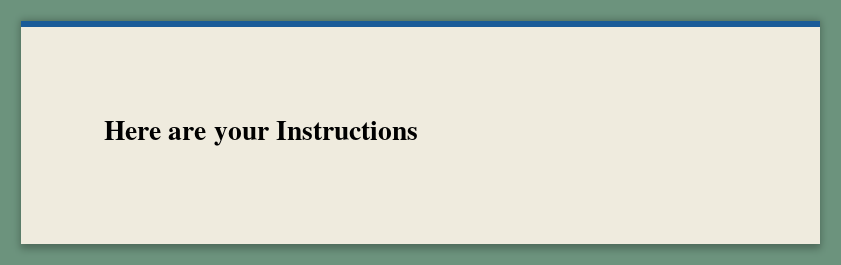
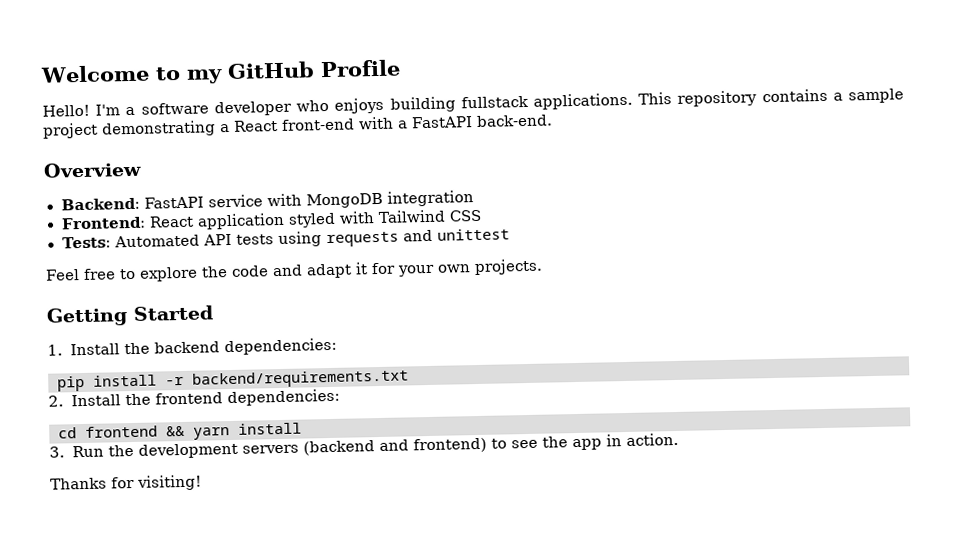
[104,121,419,146] Here are your Instructions -> [40,59,401,84] [42,88,904,117] [43,114,553,139] [43,161,142,178] [60,190,475,211] [60,209,483,230] [61,228,511,249] [45,258,543,282] [46,305,213,327] [47,337,337,356] [57,369,409,392] [48,388,340,407] [58,422,302,440] [49,432,679,459] [50,474,202,491] Welcome to my GitHub Profile // Hello! I'm a software developer who enjoys building fullstack applications. This repository contains a sample project demonstrating a React front‑end with a FastAPI back‑end. // Overview // Backend: FastAPI service with MongoDB integration // Frontend: React application styled with Tailwind CSS // Tests: Automated API tests using requests and unittest // Feel free to explore the code and adapt it for your own projects. // Getting Started // 1. Install the backend dependencies: // pip install -r backend/requirements.txt // 2. Install the frontend dependencies: // cd frontend && yarn install // 3. Run the development servers (backend and frontend) to see the app in action. // Thanks for visiting!

